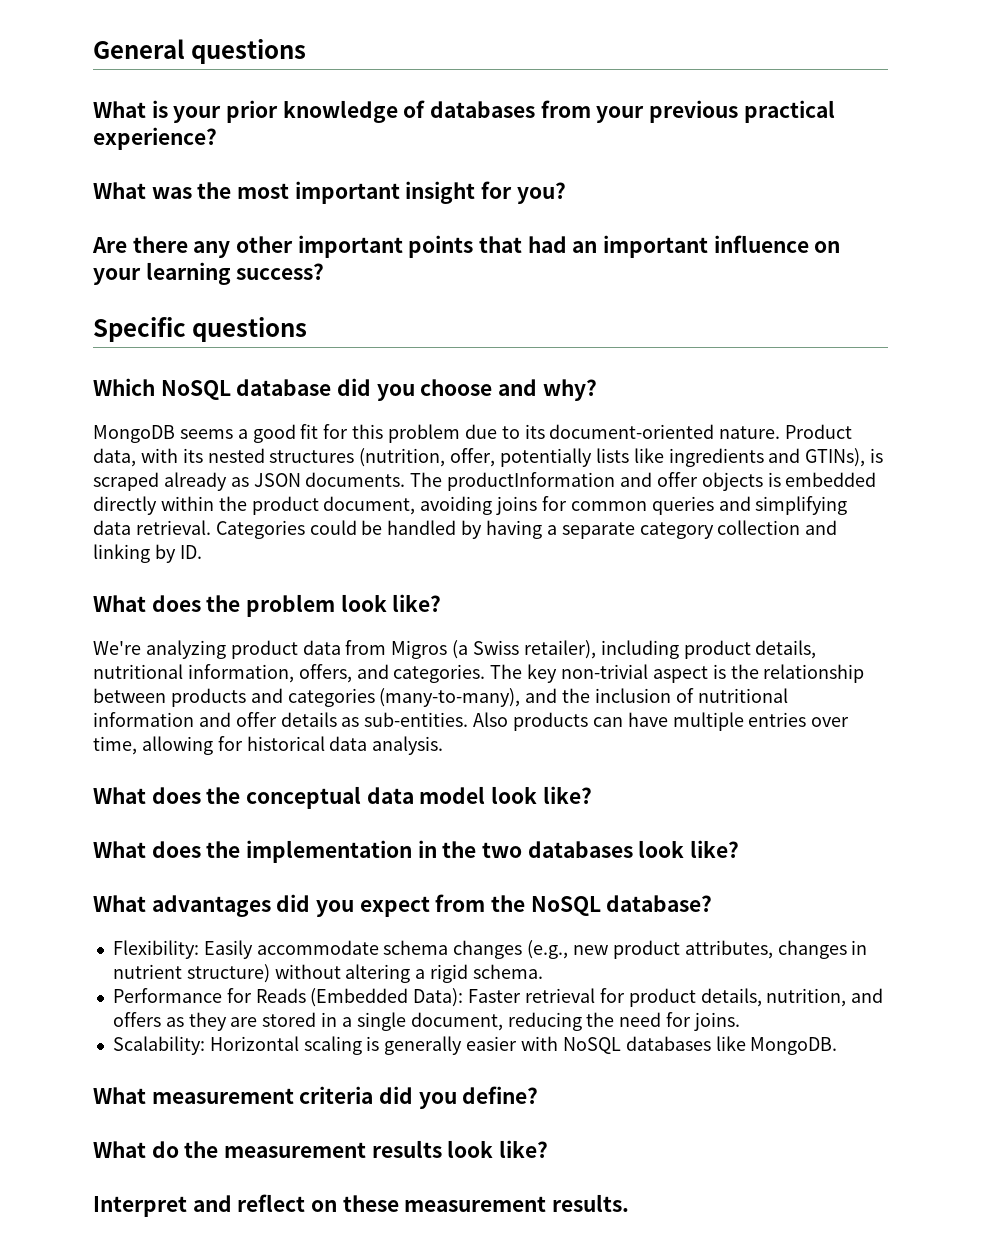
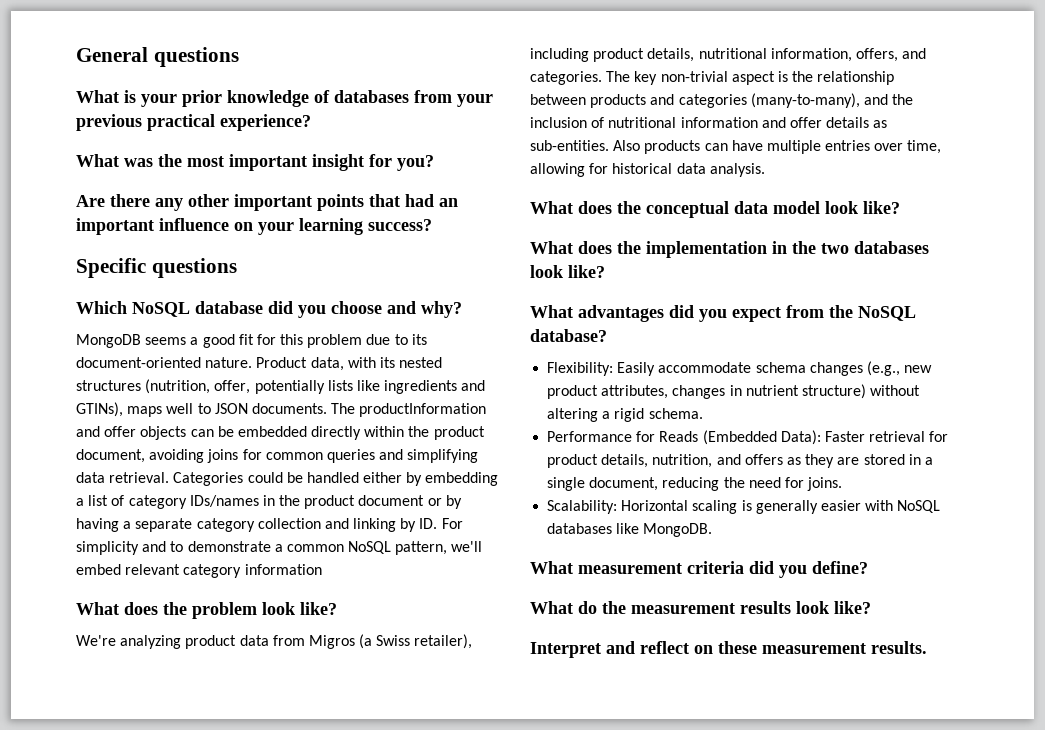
[870,448,884,463] [93,472,249,491] is scraped already as -> [127,403,211,417] maps well to
[767,472,781,487] is -> [190,426,234,437] can be
(457, 527) none -> [363,472,499,486] [76,495,442,509] either by embedding a list of category IDs/names in the product document or
(202, 552) none -> [441,518,463,529] [76,541,483,555] [76,564,322,578] For simplicity and to demonstrate a common NoSQL pattern, we'll embed relevant category information

